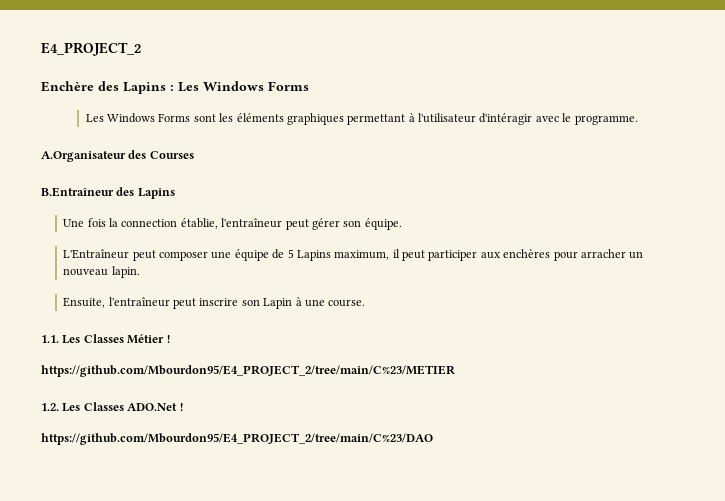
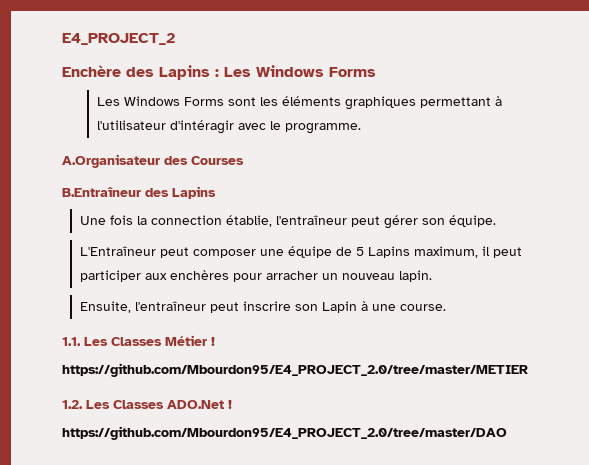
[41,365,455,377] https://github.com/Mbourdon95/E4_PROJECT_2/tree/main/C%23/METIER -> [62,363,528,377] https://github.com/Mbourdon95/E4_PROJECT_2.0/tree/master/METIER
[41,433,433,445] https://github.com/Mbourdon95/E4_PROJECT_2/tree/main/C%23/DAO -> [62,426,507,440] https://github.com/Mbourdon95/E4_PROJECT_2.0/tree/master/DAO

